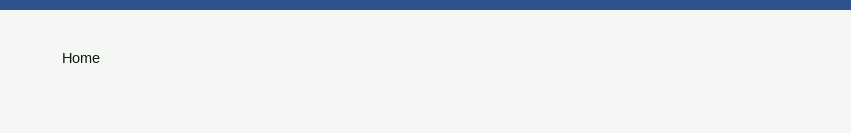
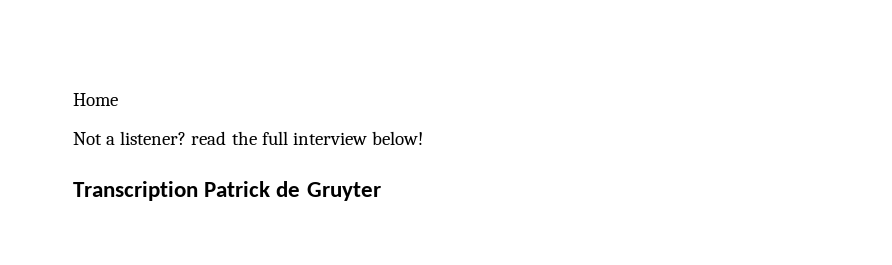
(100, 58) none -> [73,131,423,145] [73,181,381,201] // Not a listener? read the full interview below! // Transcription Patrick de Gruyter

